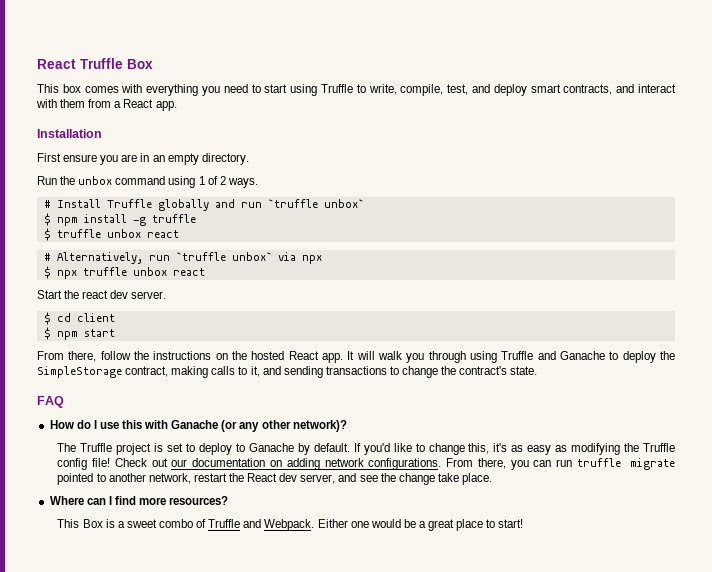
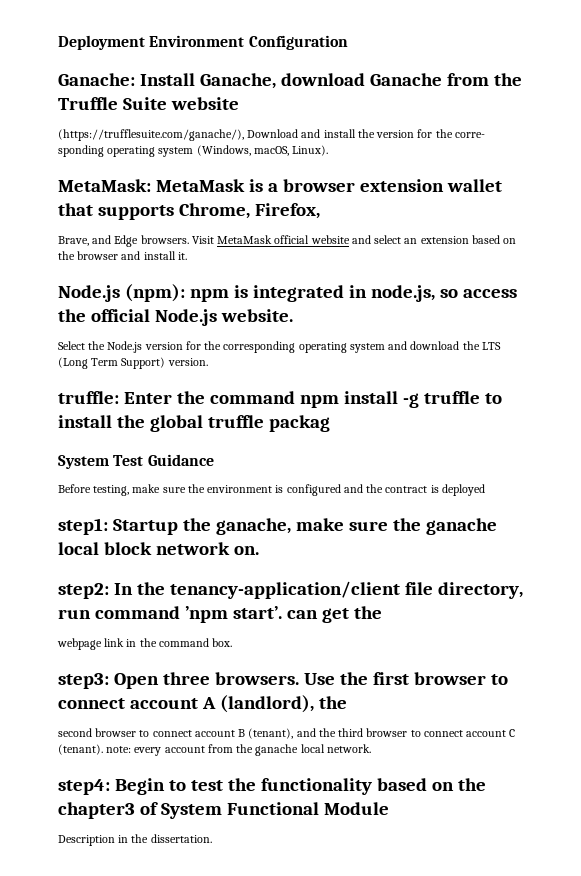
[37,58,153,69] [37,84,676,96] [36,99,177,111] [37,129,102,138] [37,153,249,165] [37,176,258,188] [43,199,364,211] [43,213,196,226] [43,228,179,241] [43,252,322,264] [43,266,205,279] [37,290,167,299] [43,312,115,325] [43,327,115,340] [37,351,675,363] [37,366,538,378] [37,396,64,408] [49,420,347,432] [57,443,675,455] [57,458,675,470] [57,473,492,485] [49,496,229,505] [57,519,524,531] React Truffle Box // This box comes with everything you need to start using Truffle to write, compile, test, and deploy smart contracts, and interact with them from a React app. // Installation // First ensure you are in an empty directory. // Run the unbox command using 1 of 2 ways. // # Install Truffle globally and run `truffle unbox` // $ npm install -g truffle // $ truffle unbox react // # Alternatively, run `truffle unbox` via npx // $ npx truffle unbox react // Start the react dev server. // $ cd client // $ npm start // From there, follow the instructions on the hosted React app. It will walk you through using Truffle and Ganache to deploy the SimpleStorage contract, making calls to it, and sending transactions to change the contract's state. // FAQ // How do I use this with Ganache (or any other network)? // The Truffle project is set to deploy to Ganache by default. If you'd like to change this, it's as easy as modifying the Truffle config file! Check out our documentation on adding network configurations. From there, you can run truffle migrate pointed to another network, restart the React dev server, and see the change take place. // Where can I find more resources? // This Box is a sweet combo of Truffle and Webpack. Either one would be a great place to start! -> [58,35,348,50] [58,73,522,89] [58,97,239,110] [58,129,485,141] [58,145,329,157] [58,179,502,192] [58,203,320,220] [58,235,517,247] [58,251,187,260] [58,284,517,302] [58,309,293,326] [58,341,501,353] [58,357,208,369] [58,391,502,408] [58,415,330,432] [58,454,214,469] [58,484,485,496] [58,518,497,535] [58,542,259,555] [58,581,523,599] [58,606,382,623] [57,638,233,650] [58,672,508,689] [58,695,347,713] [58,728,516,739] [58,744,371,756] [58,778,486,795] [58,802,389,819] [58,834,212,846] Deployment Environment Configuration // Ganache: Install Ganache, download Ganache from the Truffle Suite website // (https://trufflesuite.com/ganache/), Download and install the version for the corre- sponding operating system (Windows, macOS, Linux). // MetaMask: MetaMask is a browser extension wallet that supports Chrome, Firefox, // Brave, and Edge browsers. Visit MetaMask official website and select an extension based on the browser and install it. // Node.js (npm): npm is integrated in node.js, so access the official Node.js website. // Select the Node.js version for the corresponding operating system and download the LTS (Long Term Support) version. // truffle: Enter the command npm install -g truffle to install the global truffle packag // System Test Guidance // Before testing, make sure the environment is configured and the contract is deployed // step1: Startup the ganache, make sure the ganache local block network on. // step2: In the tenancy-application/client file directory, run command ’npm start’. can get the // webpage link in the command box. // step3: Open three browsers. Use the first browser to connect account A (landlord), the // second browser to connect account B (tenant), and the third browser to connect account C (tenant). note: every account from the ganache local network. // step4: Begin to test the functionality based on the chapter3 of System Functional Module // Description in the dissertation.

